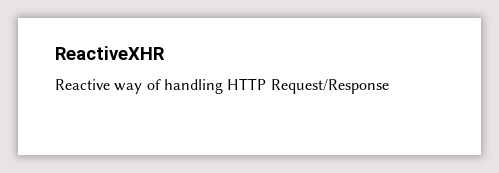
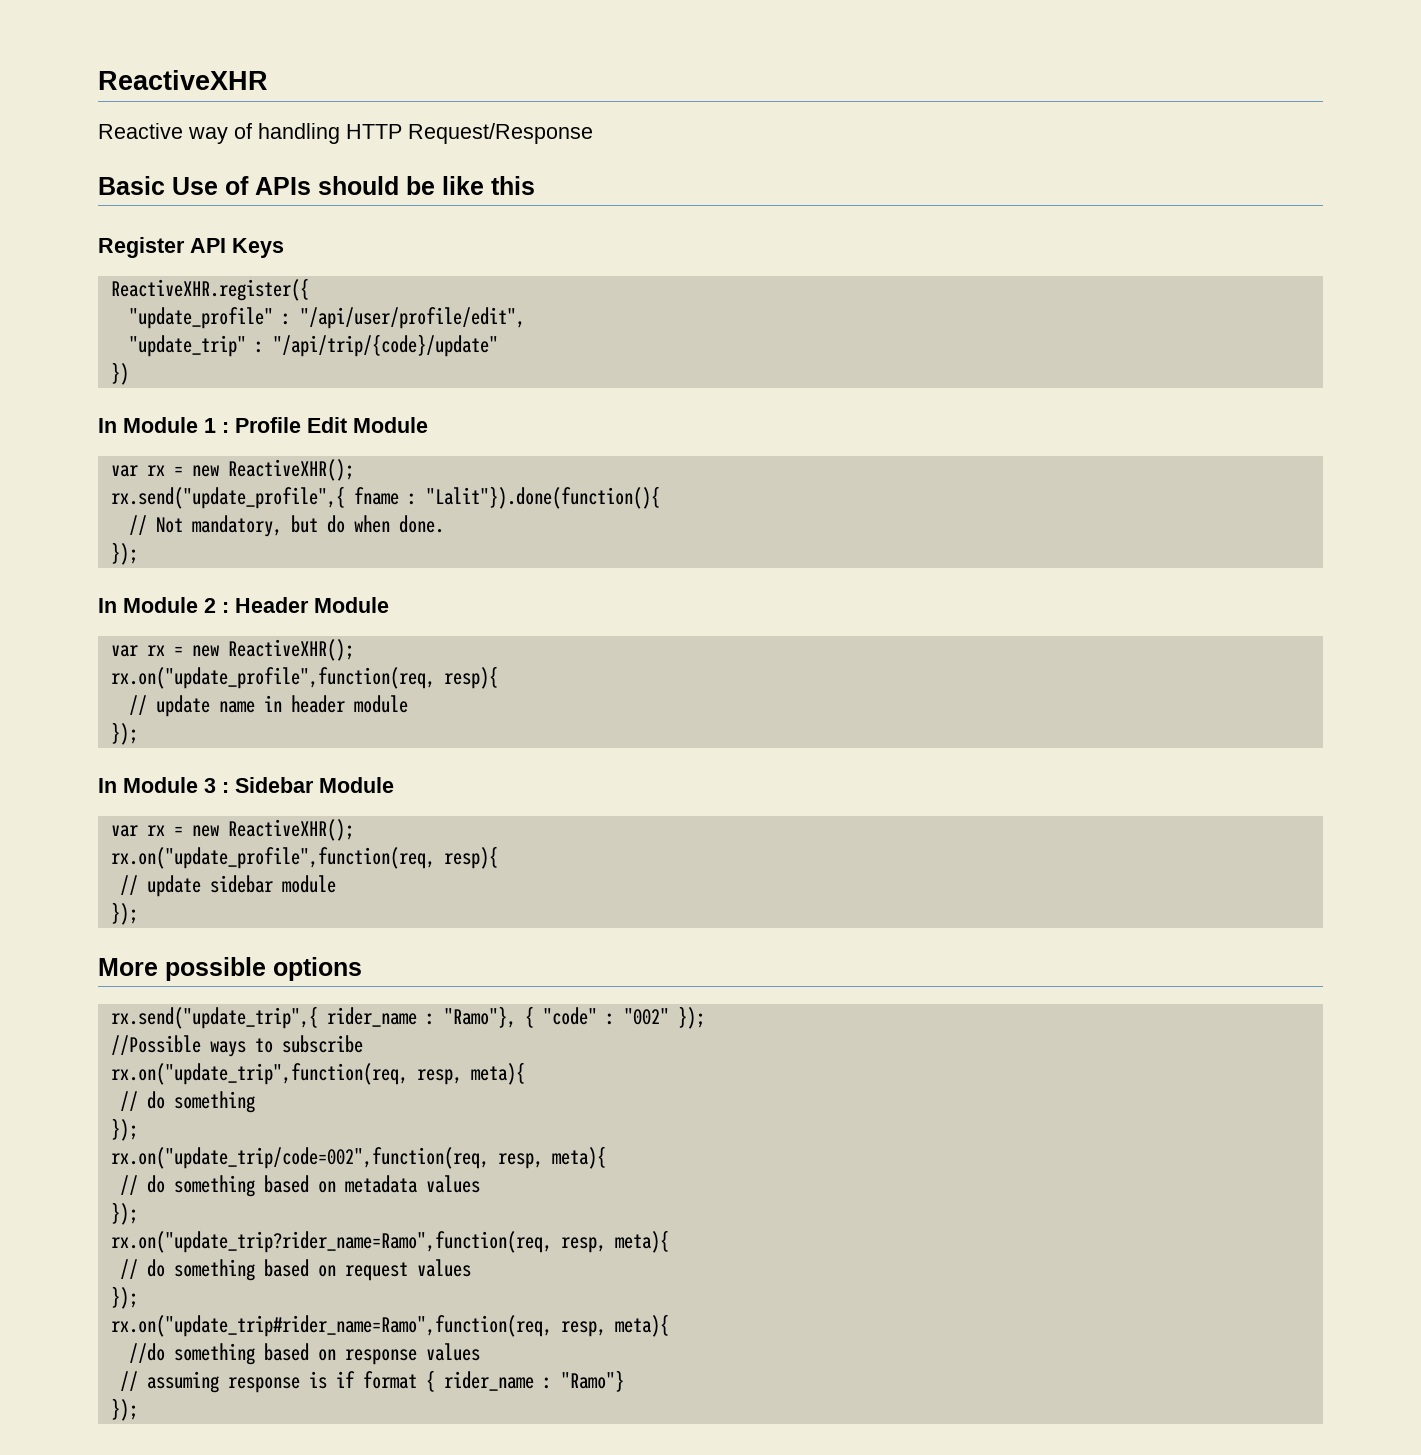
(389, 86) none -> [98,176,535,195] [98,237,284,258] [110,278,309,301] [128,307,525,329] [128,334,498,357] [110,362,129,385] [98,417,428,433] [110,459,354,481] [110,486,660,509] [128,515,444,537] [110,542,138,565] [98,597,389,613] [110,639,354,661] [110,666,498,689] [128,695,408,717] [110,722,138,745] [98,777,394,793] [110,819,354,841] [110,846,498,869] [119,875,336,897] [110,902,138,925] [98,957,362,981] [110,1006,705,1029] [110,1035,363,1057] [110,1062,525,1085] [119,1091,255,1113] [110,1118,138,1141] [110,1146,606,1169] [119,1175,480,1197] [110,1202,138,1225] [110,1230,669,1253] [119,1259,471,1281] [110,1286,138,1309] [110,1314,669,1337] [128,1343,480,1365] [119,1370,624,1393] [110,1398,138,1421] // Basic Use of APIs should be like this // Register API Keys // ReactiveXHR.register({ // "update_profile" : "/api/user/profile/edit", // "update_trip" : "/api/trip/{code}/update" // }) // In Module 1 : Profile Edit Module // var rx = new ReactiveXHR(); // rx.send("update_profile",{ fname : "Lalit"}).done(function(){ // // Not mandatory, but do when done. // }); // In Module 2 : Header Module // var rx = new ReactiveXHR(); // rx.on("update_profile",function(req, resp){ // // update name in header module // }); // In Module 3 : Sidebar Module // var rx = new ReactiveXHR(); // rx.on("update_profile",function(req, resp){ // // update sidebar module // }); // More possible options // rx.send("update_trip",{ rider_name : "Ramo"}, { "code" : "002" }); // //Possible ways to subscribe // rx.on("update_trip",function(req, resp, meta){ // // do something // }); // rx.on("update_trip/code=002",function(req, resp, meta){ // // do something based on metadata values // }); // rx.on("update_trip?rider_name=Ramo",function(req, resp, meta){ // // do something based on request values // }); // rx.on("update_trip#rider_name=Ramo",function(req, resp, meta){ // //do something based on response values // // assuming response is if format { rider_name : "Ramo"} // });

